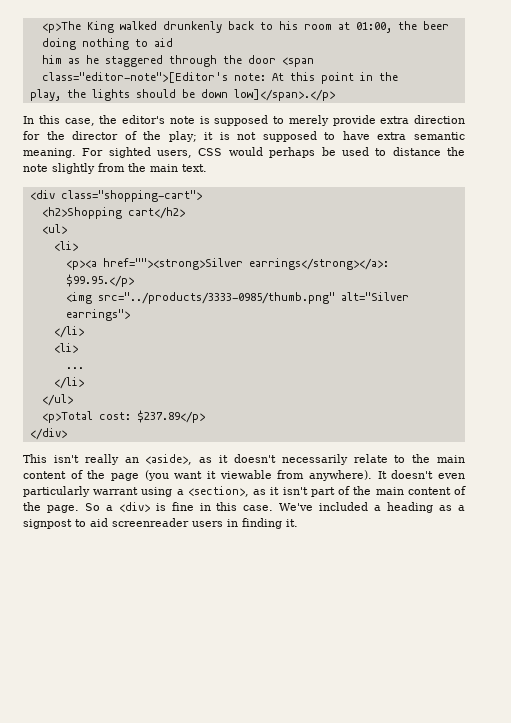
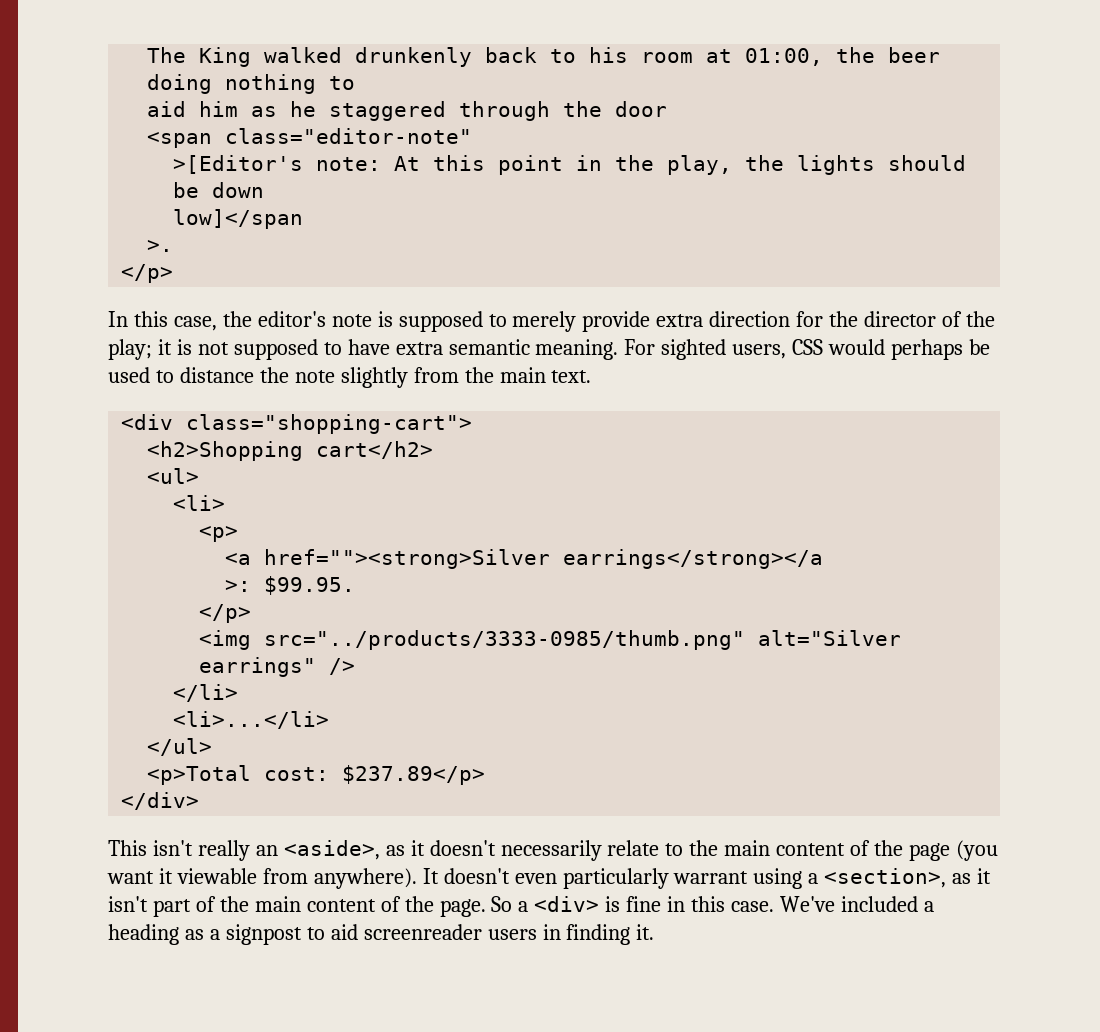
[41,21,81,33] <p>The -> [147,47,187,63] The
[153,38,173,47] aid // -> [147,101,187,117] // aid
[281,57,314,67] [41,72,228,83] <span class="editor-note">[Editor's -> [147,128,473,148] [173,155,304,174] // <span class="editor-note" // >[Editor's
(398, 76) // -> (655, 163) none
[233,89,335,101] low]</span>.</p> -> [173,209,304,229] [147,240,174,252] [121,264,174,283] // low]</span // >. // </p>
[65,258,389,270] [65,274,134,287] <p><a href=""><strong>Silver earrings</strong></a>: $99.95.</p> -> [199,526,239,542] [225,549,824,569] [225,576,356,595] [199,604,252,623] <p> // <a href=""><strong>Silver earrings</strong></a // >: $99.95. // </p>
[65,309,130,321] [53,326,84,338] [53,343,78,353] [65,367,84,369] [53,377,84,389] earrings"> // </li> // <li> // ... // </li> -> [199,657,356,677] [173,684,239,702] [173,711,330,729] earrings" /> // </li> // <li>...</li>

